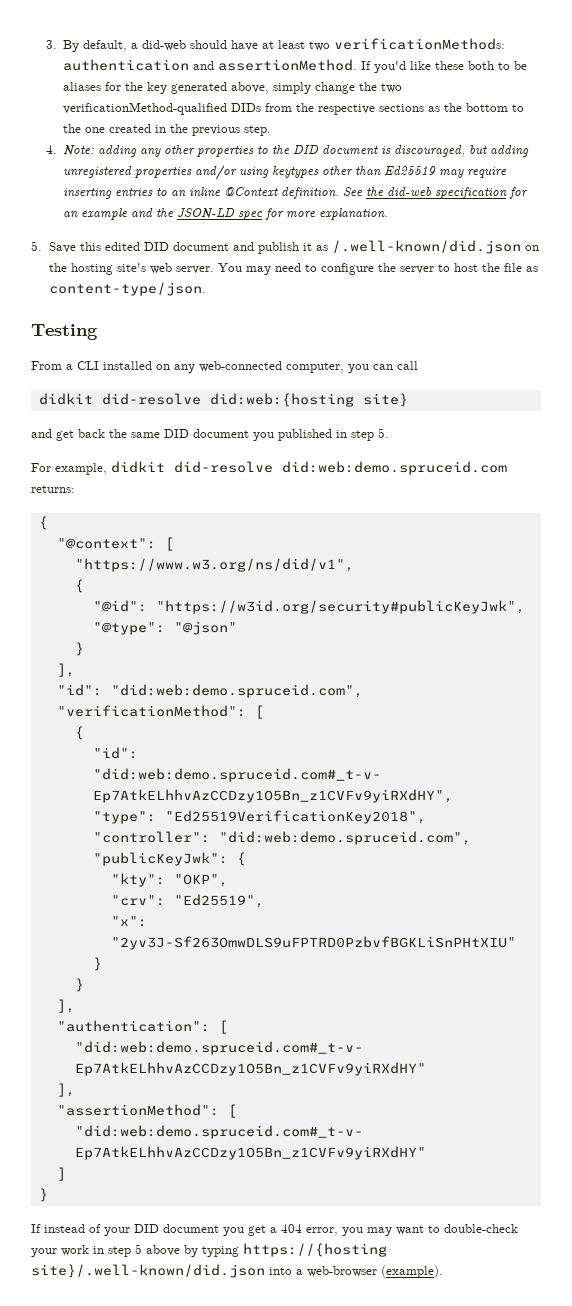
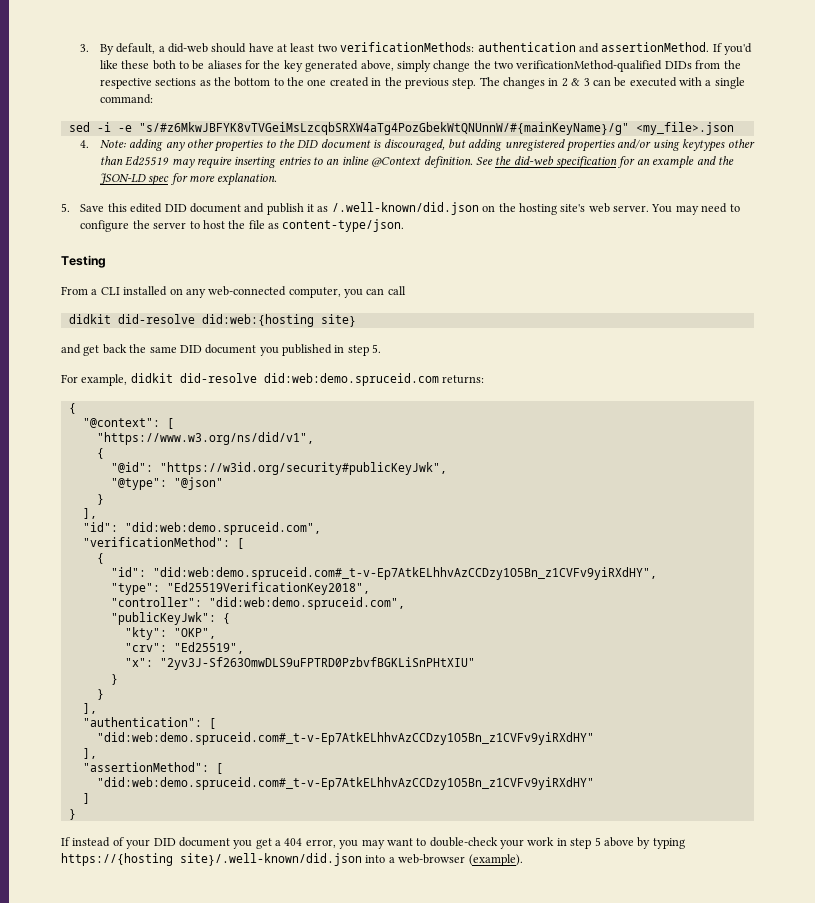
(272, 130) none -> [479,77,745,89] [99,94,153,104] [68,122,734,135] The changes in 2 & 3 can be executed with a single command: // sed -i -e "s/#z6MkwJBFYK8vTVGeiMsLzcqbSRXW4aTg4PozGbekWtQNUnnW/#{mainKeyName}/g" <my_file>.json

